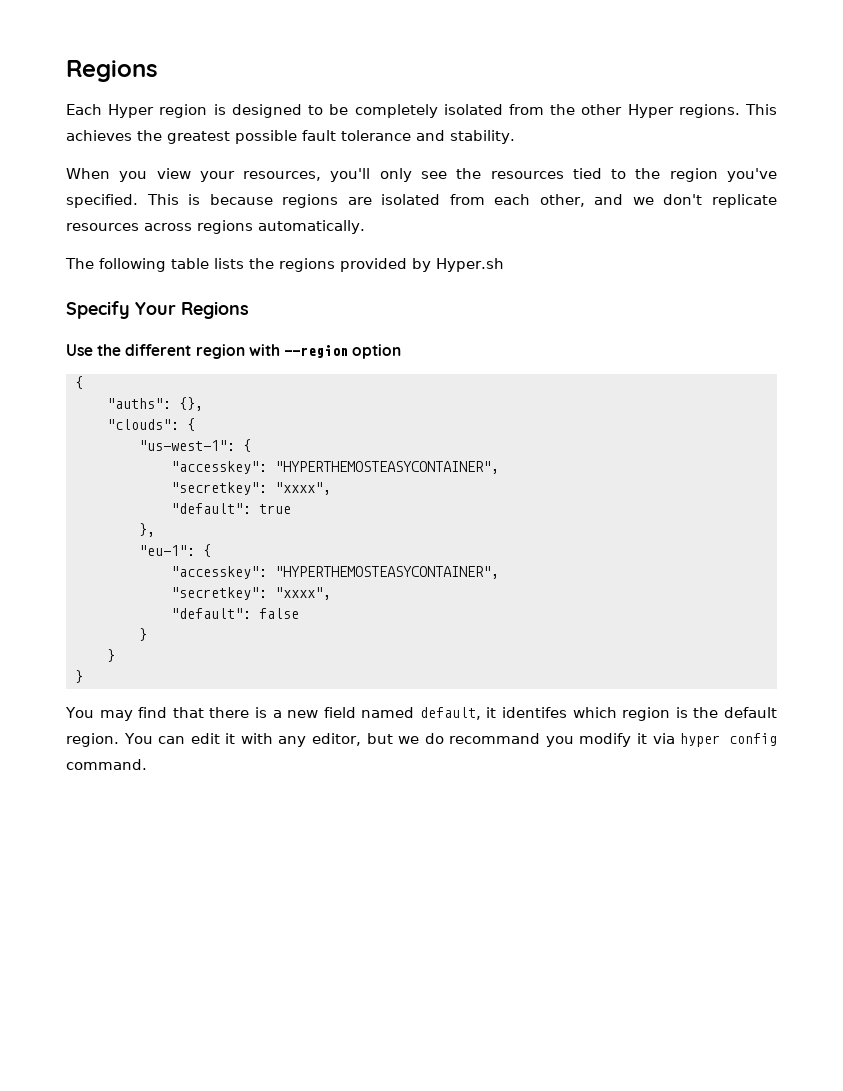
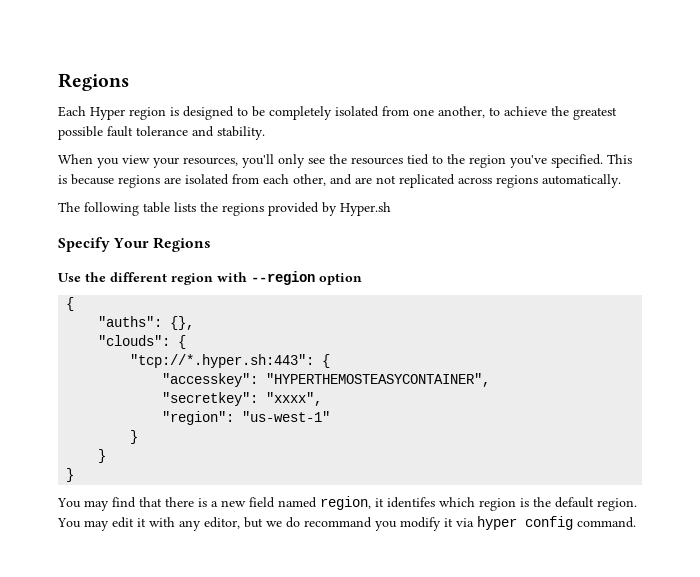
[550,104,777,118] [66,130,132,141] the other Hyper regions. This achieves -> [413,106,547,118] one another, to achieve
[632,194,778,208] [66,223,139,231] we don't replicate resources -> [355,174,455,188] are not replicated
[139,439,251,452] [171,461,499,474] [171,482,331,495] [171,503,291,514] [139,523,155,537] [139,544,211,557] [171,566,499,579] [171,587,331,600] [171,608,299,619] "us-west-1": { // "accesskey": "HYPERTHEMOSTEASYCONTAINER", // "secretkey": "xxxx", // "default": true // }, // "eu-1": { // "accesskey": "HYPERTHEMOSTEASYCONTAINER", // "secretkey": "xxxx", // "default": false -> [130,354,331,368] [162,373,491,387] [162,392,323,406] [162,411,331,425] "tcp://*.hyper.sh:443": { // "accesskey": "HYPERTHEMOSTEASYCONTAINER", // "secretkey": "xxxx", // "region": "us-west-1"
[419,707,481,720] default, -> [320,496,371,510] region,
[158,736,186,744] can -> [84,520,109,531] may

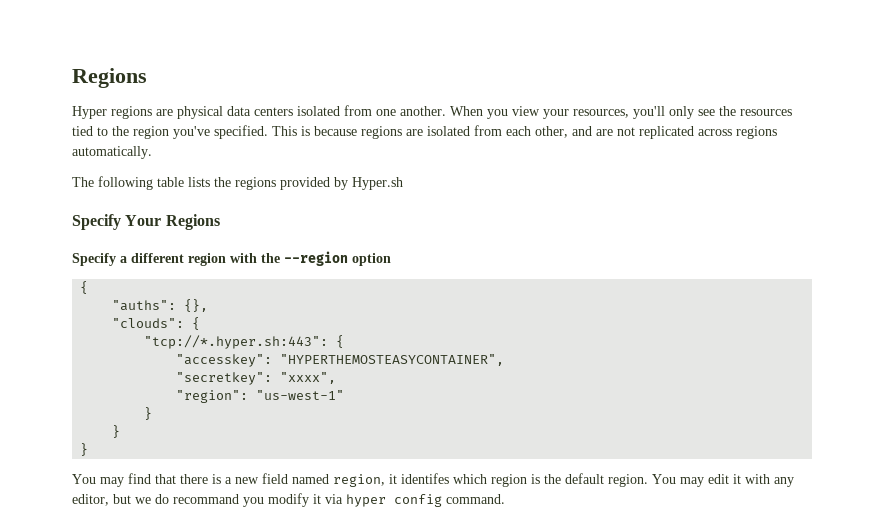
[58,73,129,91] [58,106,617,120] [58,126,265,140] Regions // Each Hyper region is designed to be completely isolated from one another, to achieve the greatest possible fault tolerance and stability. // -> [72,68,147,88] [72,105,446,119] Regions // Hyper regions are physical data centers isolated from one another.
[58,272,106,282] Use the -> [72,253,127,266] Specify a
(247, 277) none -> [261,253,280,263] the

